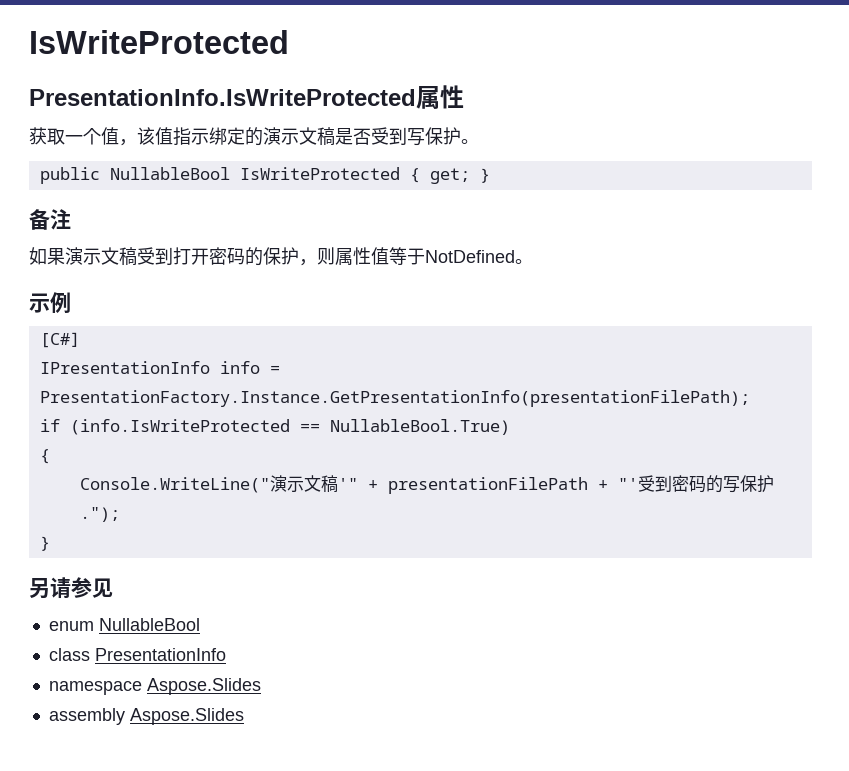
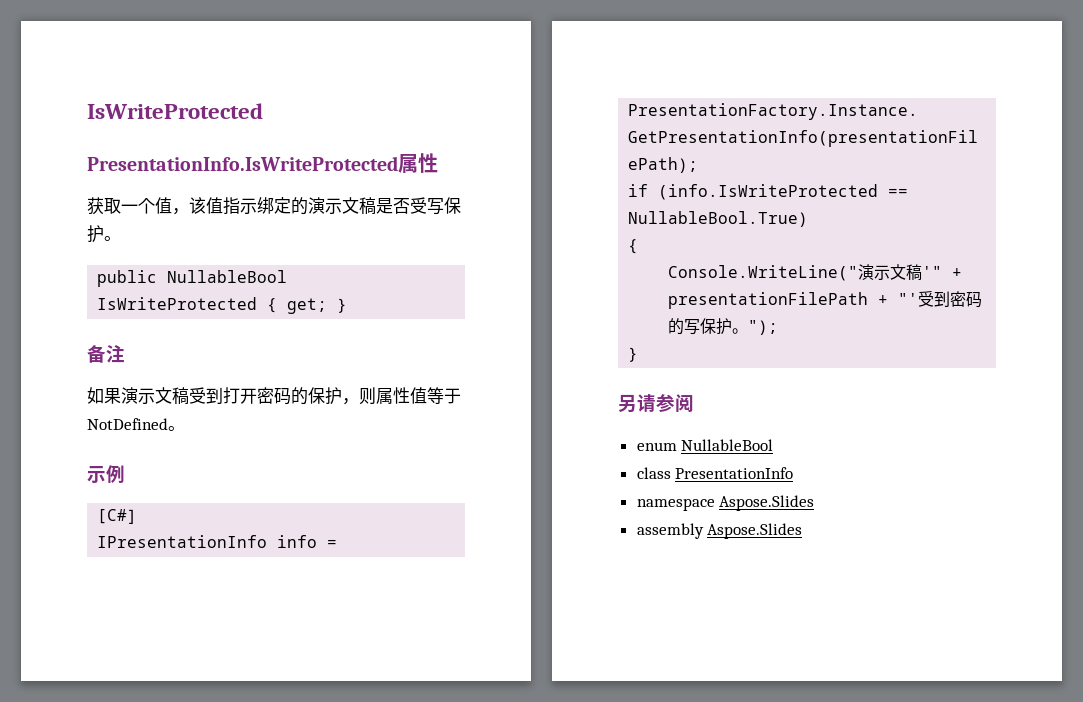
[389,127,407,145] 到 -> (427, 205) none
[79,507,120,522] ."); -> [732,320,779,335] 。");
[92,578,113,598] 见 -> [675,394,694,412] 阅

